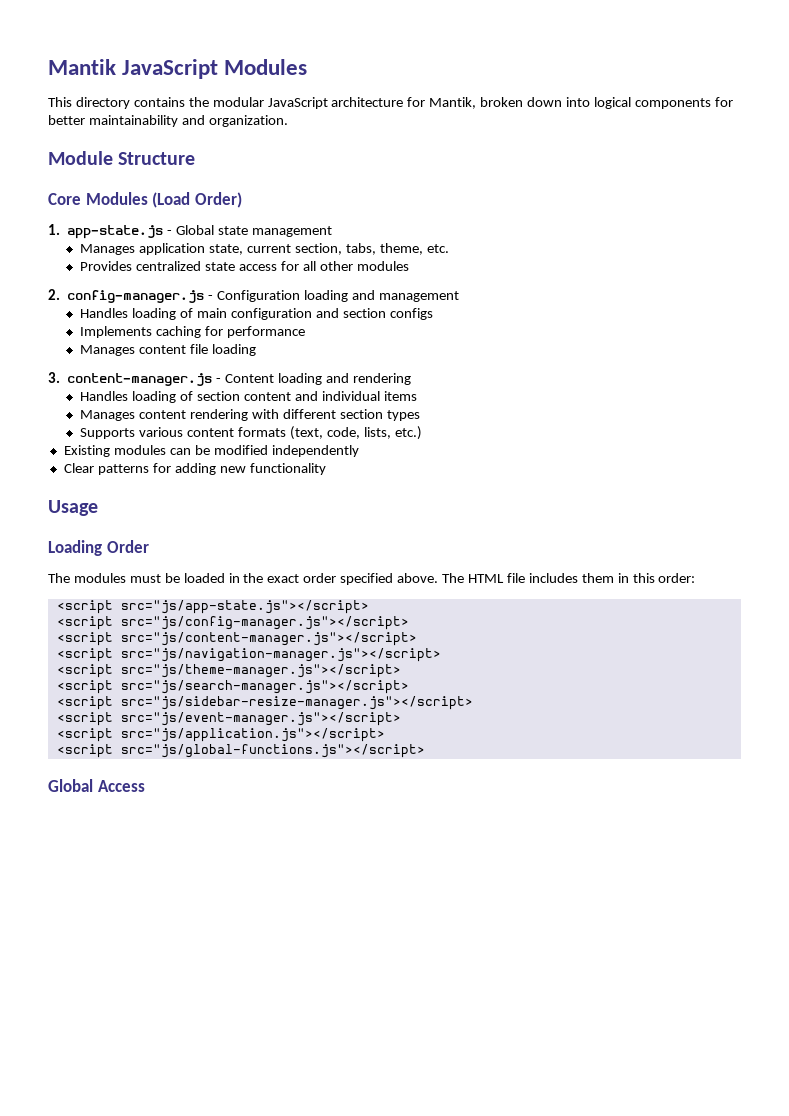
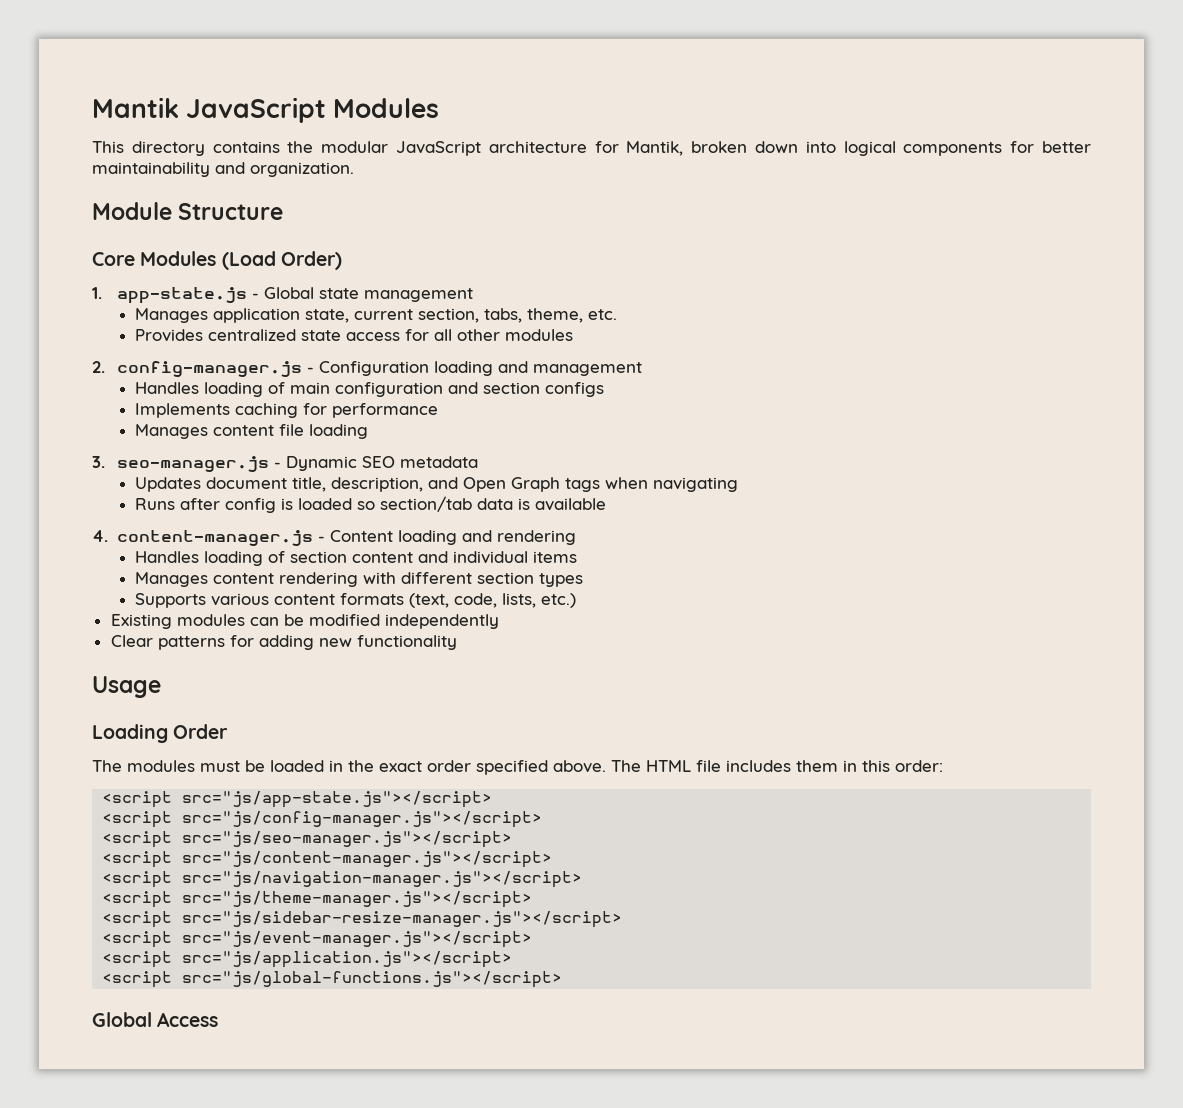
(60, 377) none -> [116,456,478,472] [135,477,739,492] [135,496,607,513] [92,530,108,542] seo-manager.js - Dynamic SEO metadata // Updates document title, description, and Open Graph tags when navigating // Runs after config is loaded so section/tab data is available // 4.
(409, 623) none -> [102,831,513,848] // <script src="js/seo-manager.js"></script>
[56,680,409,694] // <script src="js/search-manager.js"></script> -> (533, 899) none

